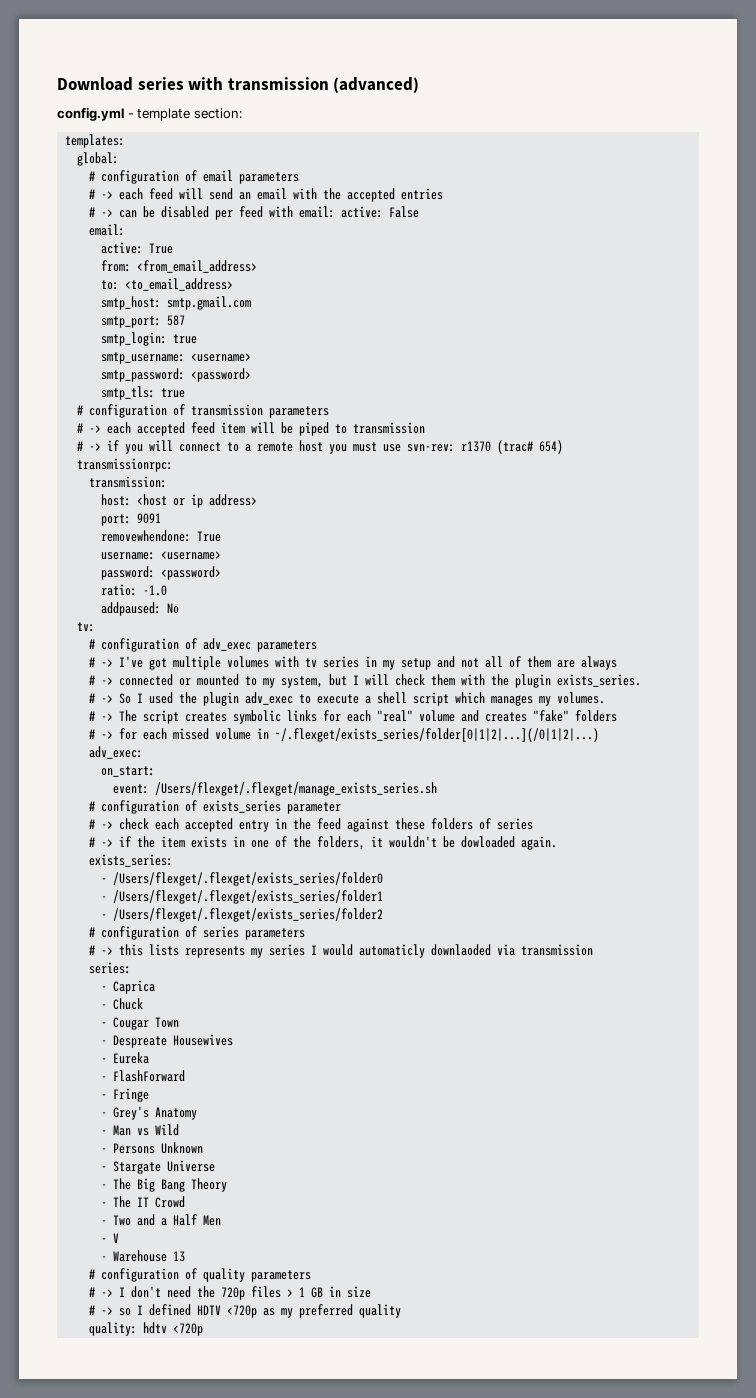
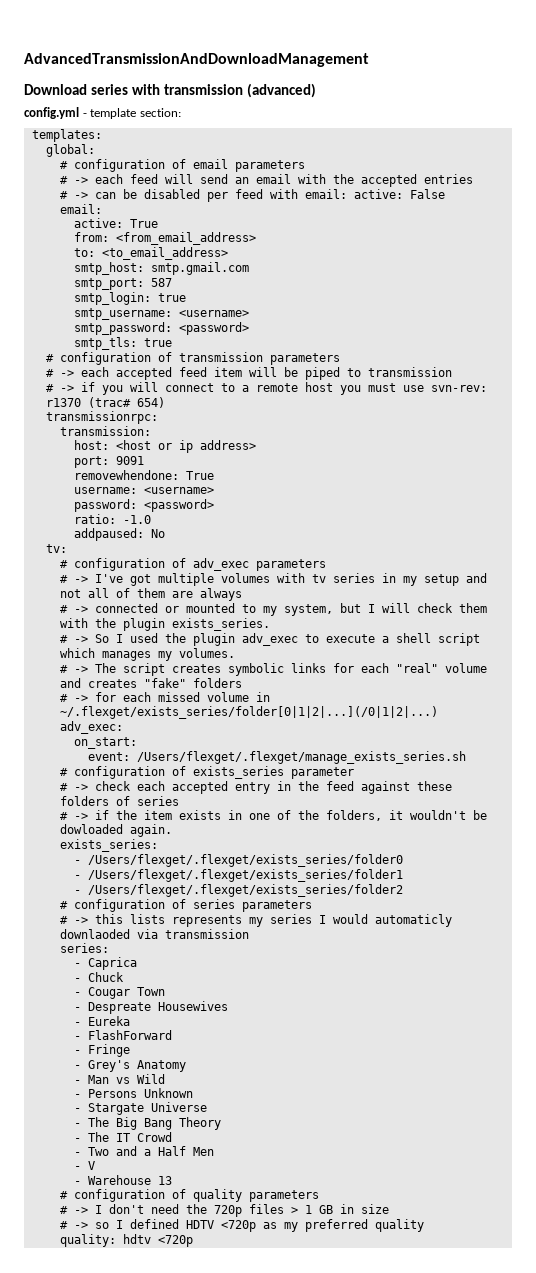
(57, 84) none -> [24,53,369,67] AdvancedTransmissionAndDownloadManagement //

